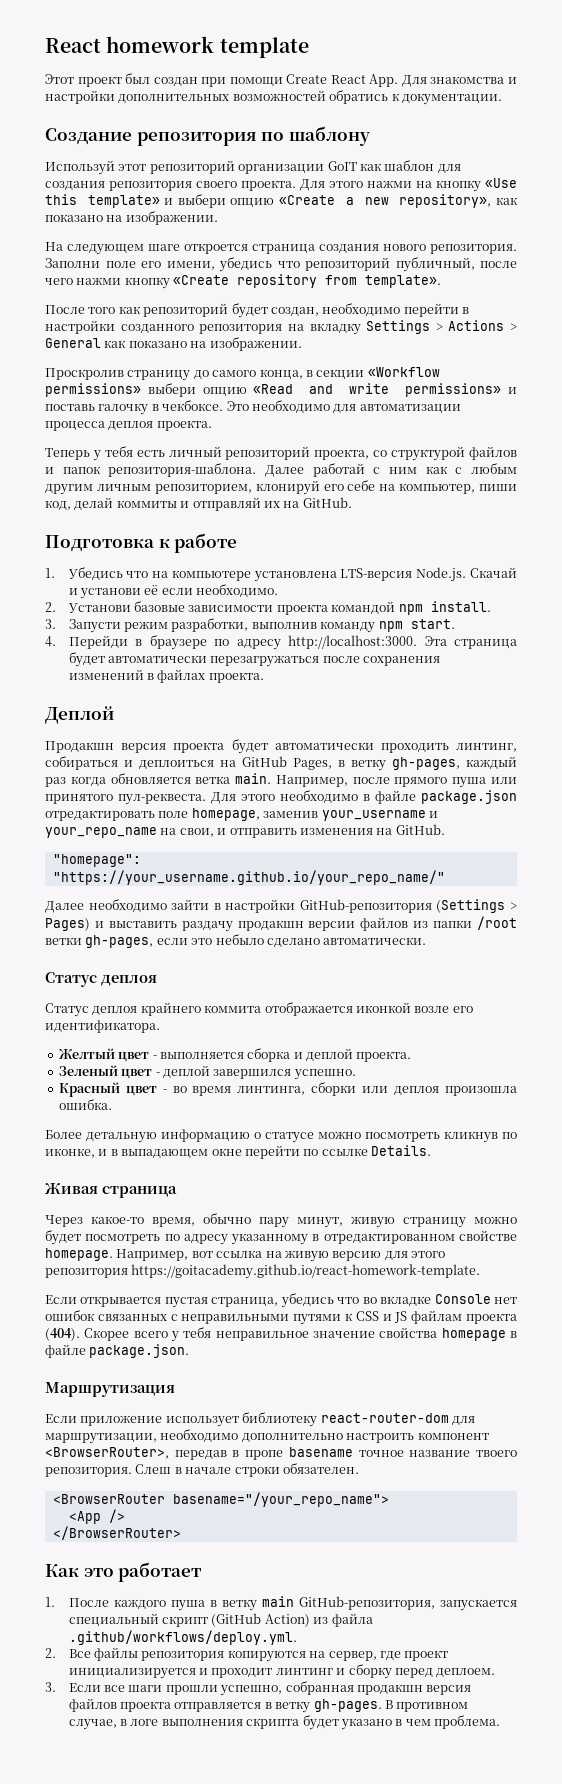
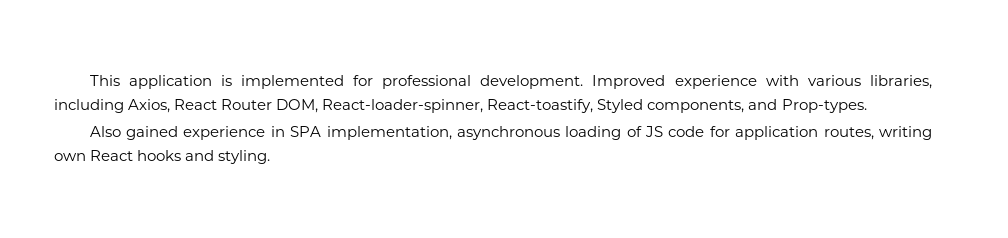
[45,36,309,58] [45,73,517,87] [45,90,502,105] [45,126,370,146] [45,160,461,175] [45,178,517,192] [45,194,518,208] [45,211,218,225] [45,242,517,255] [45,257,517,272] [45,274,442,289] [45,303,469,318] [45,320,517,335] [45,337,302,351] [45,367,440,381] [45,383,517,397] [45,400,461,415] [45,420,212,431] [45,446,518,461] [45,463,518,477] [45,480,517,495] [45,497,352,511] [45,533,238,553] [45,567,517,582] [68,584,279,599] [45,601,491,615] [45,618,455,633] [45,635,517,650] [68,652,441,667] [68,669,264,683] [45,706,114,724] [45,739,517,754] [45,756,517,771] [45,773,517,788] [45,790,517,805] [45,808,438,821] [45,824,445,838] [52,854,141,867] [52,870,445,885] [45,899,517,913] [45,916,518,932] [45,934,427,948] [45,972,157,987] [45,1002,473,1017] [45,1020,160,1033] [58,1048,412,1062] [58,1065,356,1080] [58,1082,517,1097] [58,1099,112,1110] [45,1129,517,1143] [45,1145,431,1159] [45,1183,177,1198] [45,1213,517,1228] [45,1230,517,1245] [45,1248,445,1262] [45,1264,481,1279] [45,1293,518,1308] [45,1310,518,1325] [45,1327,517,1342] [45,1344,190,1358] [45,1382,175,1397] [45,1412,475,1427] [45,1429,489,1444] [45,1447,517,1460] [45,1463,359,1477] [52,1492,389,1507] [68,1509,125,1524] [52,1526,181,1540] [45,1562,202,1582] [45,1596,517,1611] [68,1613,373,1627] [68,1630,297,1645] [45,1647,449,1662] [68,1664,496,1679] [45,1681,472,1696] [68,1698,469,1713] [68,1715,501,1730] React homework template // Этот проект был создан при помощи Create React App. Для знакомства и настройки дополнительных возможностей обратись к документации. // Создание репозитория по шаблону // Используй этот репозиторий организации GoIT как шаблон для создания репозитория своего проекта. Для этого нажми на кнопку «Use this template» и выбери опцию «Create a new repository», как показано на изображении. // На следующем шаге откроется страница создания нового репозитория. Заполни поле его имени, убедись что репозиторий публичный, после чего нажми кнопку «Create repository from template». // После того как репозиторий будет создан, необходимо перейти в настройки созданного репозитория на вкладку Settings > Actions > General как показано на изображении. // Проскролив страницу до самого конца, в секции «Workflow permissions» выбери опцию «Read and write permissions» и поставь галочку в чекбоксе. Это необходимо для автоматизации процесса деплоя проекта. // Теперь у тебя есть личный репозиторий проекта, со структурой файлов и папок репозитория-шаблона. Далее работай с ним как с любым другим личным репозиторием, клонируй его себе на компьютер, пиши код, делай коммиты и отправляй их на GitHub. // Подготовка к работе // 1. Убедись что на компьютере установлена LTS-версия Node.js. Скачай и установи её если необходимо. // 2. Установи базовые зависимости проекта командой npm install. // 3. Запусти режим разработки, выполнив команду npm start. // 4. Перейди в браузере по адресу http://localhost:3000. Эта страница будет автоматически перезагружаться после сохранения изменений в файлах проекта. // Деплой // Продакшн версия проекта будет автоматически проходить линтинг, собираться и деплоиться на GitHub Pages, в ветку gh-pages, каждый раз когда обновляется ветка main. Например, после прямого пуша или принятого пул-реквеста. Для этого необходимо в файле package.json отредактировать поле homepage, заменив your_username и your_repo_name на свои, и отправить изменения на GitHub. // "homepage": "https://your_username.github.io/your_repo_name/" // Далее необходимо зайти в настройки GitHub-репозитория (Settings > Pages) и выставить раздачу продакшн версии файлов из папки /root ветки gh-pages, если это небыло сделано автоматически. // Статус деплоя // Статус деплоя крайнего коммита отображается иконкой возле его идентификатора. // Желтый цвет - выполняется сборка и деплой проекта. // Зеленый цвет - деплой завершился успешно. // Красный цвет - во время линтинга, сборки или деплоя произошла ошибка. // Более детальную информацию о статусе можно посмотреть кликнув по иконке, и в выпадающем окне перейти по ссылке Details. // Живая страница // Через какое-то время, обычно пару минут, живую страницу можно будет посмотреть по адресу указанному в отредактированном свойстве homepage. Например, вот ссылка на живую версию для этого репозитория https://goitacademy.github.io/react-homework-template. // Если открывается пустая страница, убедись что во вкладке Console нет ошибок связанных с неправильными путями к CSS и JS файлам проекта (404). Скорее всего у тебя неправильное значение свойства homepage в файле package.json. // Маршрутизация // Если приложение использует библиотеку react-router-dom для маршрутизации, необходимо дополнительно настроить компонент <BrowserRouter>, передав в пропе basename точное название твоего репозитория. Слеш в начале строки обязателен. // <BrowserRouter basename="/your_repo_name"> // <App /> // </BrowserRouter> // Как это работает // 1. После каждого пуша в ветку main GitHub-репозитория, запускается специальный скрипт (GitHub Action) из файла .github/workflows/deploy.yml. // 2. Все файлы репозитория копируются на сервер, где проект инициализируется и проходит линтинг и сборку перед деплоем. // 3. Если все шаги прошли успешно, собранная продакшн версия файлов проекта отправляется в ветку gh-pages. В противном случае, в логе выполнения скрипта будет указано в чем проблема. -> [89,75,933,89] [54,99,867,113] [89,126,932,140] [54,150,271,164] This application is implemented for professional development. Improved experience with various libraries, including Axios, React Router DOM, React-loader-spinner, React-toastify, Styled components, and Prop-types. // Also gained experience in SPA implementation, asynchronous loading of JS code for application routes, writing own React hooks and styling.

